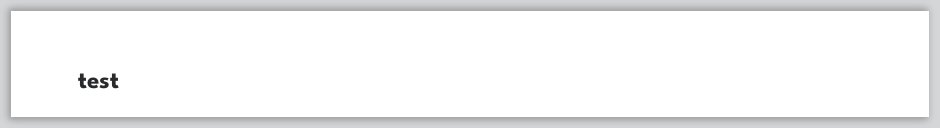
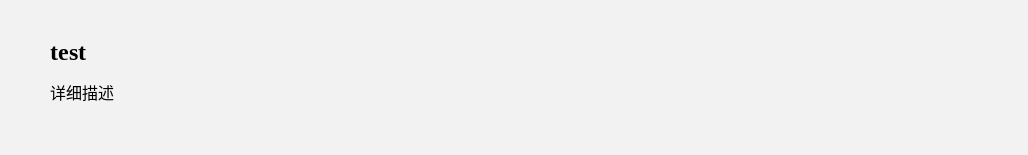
(119, 81) none -> [50,85,114,102] // 详细描述

